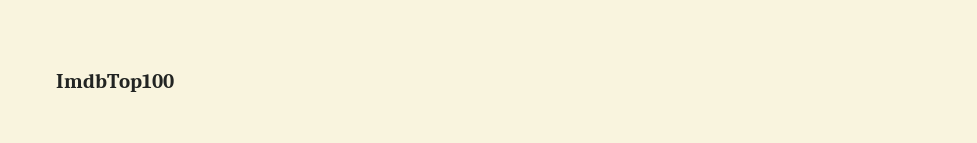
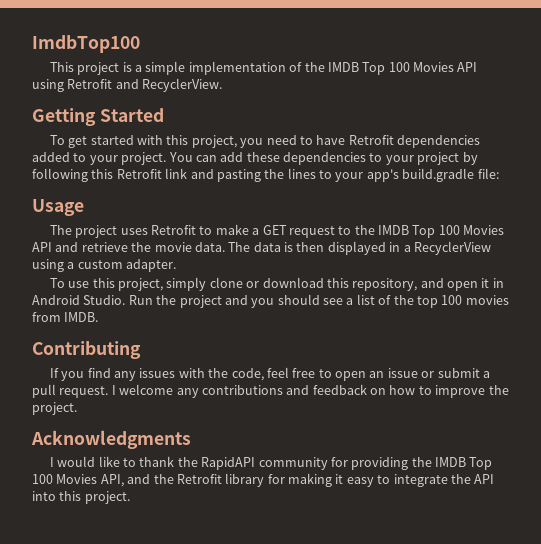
(174, 82) none -> [49,61,478,75] [32,78,223,92] [32,108,164,126] [49,135,481,148] [32,152,478,165] [32,168,499,182] [32,199,84,216] [49,224,505,238] [32,241,491,255] [32,259,177,272] [49,277,504,291] [32,294,509,308] [32,312,99,322] [32,341,141,359] [49,367,490,381] [32,384,509,398] [32,402,77,415] [31,430,191,449] [49,456,493,470] [32,473,495,487] [32,491,130,504] // This project is a simple implementation of the IMDB Top 100 Movies API using Retrofit and RecyclerView. // Getting Started // To get started with this project, you need to have Retrofit dependencies added to your project. You can add these dependencies to your project by following this Retrofit link and pasting the lines to your app's build.gradle file: // Usage // The project uses Retrofit to make a GET request to the IMDB Top 100 Movies API and retrieve the movie data. The data is then displayed in a RecyclerView using a custom adapter. // To use this project, simply clone or download this repository, and open it in Android Studio. Run the project and you should see a list of the top 100 movies from IMDB. // Contributing // If you find any issues with the code, feel free to open an issue or submit a pull request. I welcome any contributions and feedback on how to improve the project. // Acknowledgments // I would like to thank the RapidAPI community for providing the IMDB Top 100 Movies API, and the Retrofit library for making it easy to integrate the API into this project.

